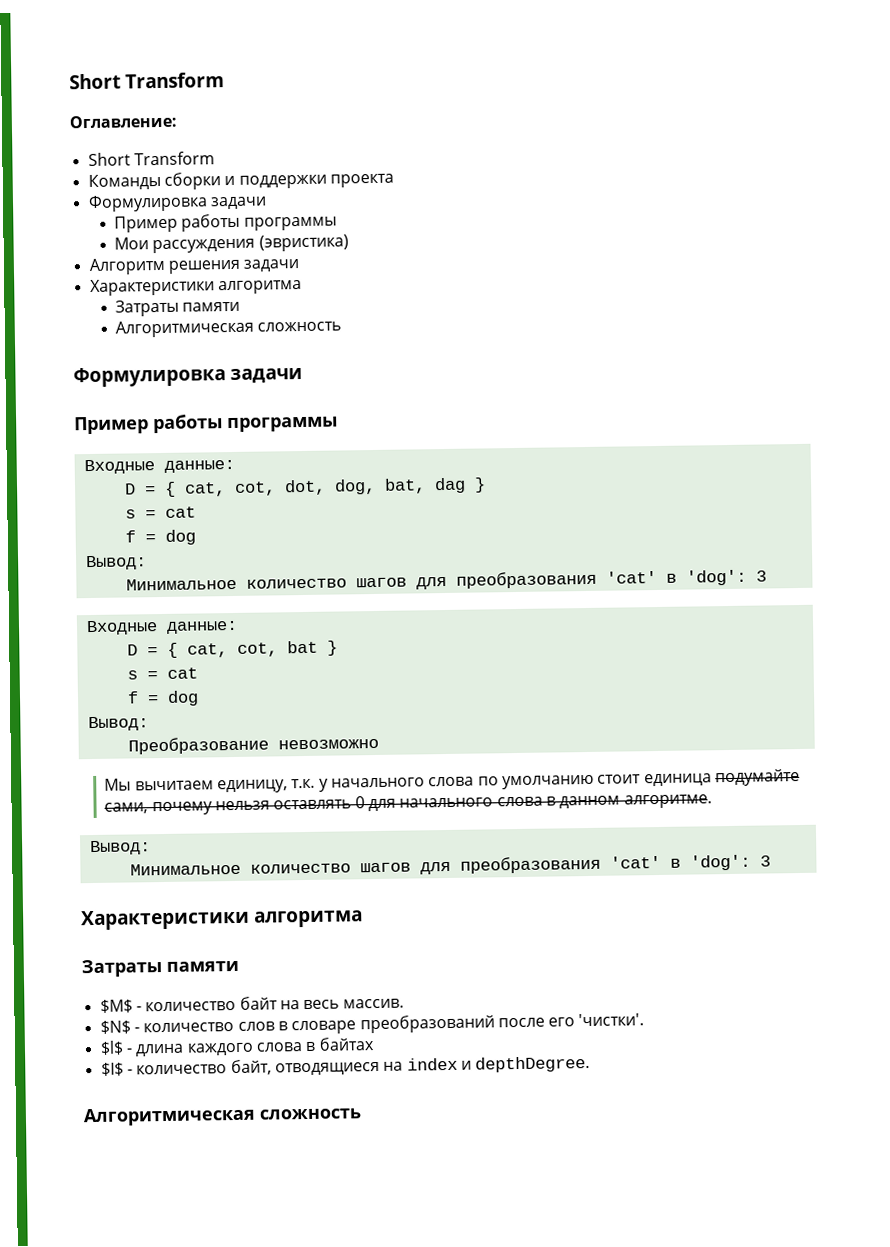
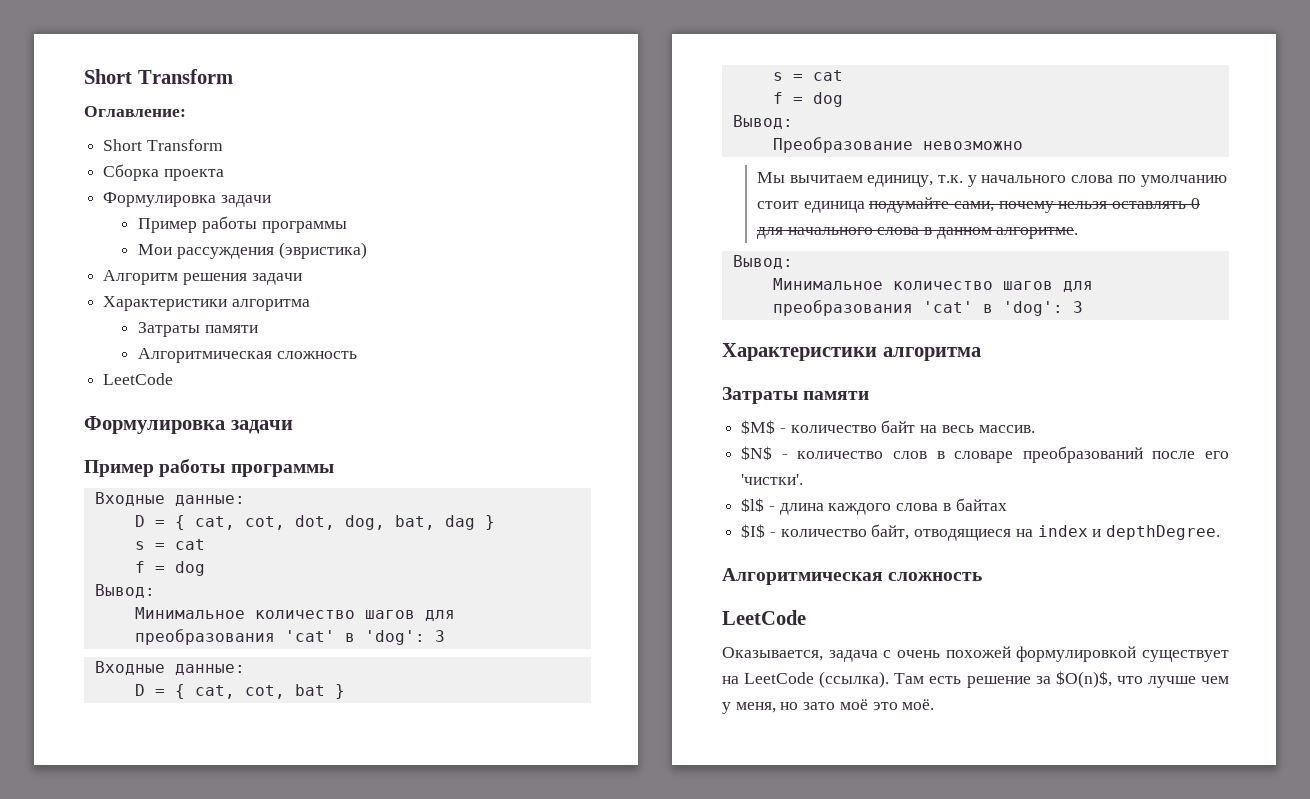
[87,172,327,191] Команды сборки и поддержки -> [103,164,160,181] Сборка
(342, 326) none -> [103,373,174,385] // LeetCode
(361, 1114) none -> [722,610,806,625] [722,646,1229,662] [722,671,1229,688] [722,699,935,714] // LeetCode // Оказывается, задача с очень похожей формулировкой существует на LeetCode (ссылка). Там есть решение за $O(n)$, что лучше чем у меня, но зато моё это моё.

